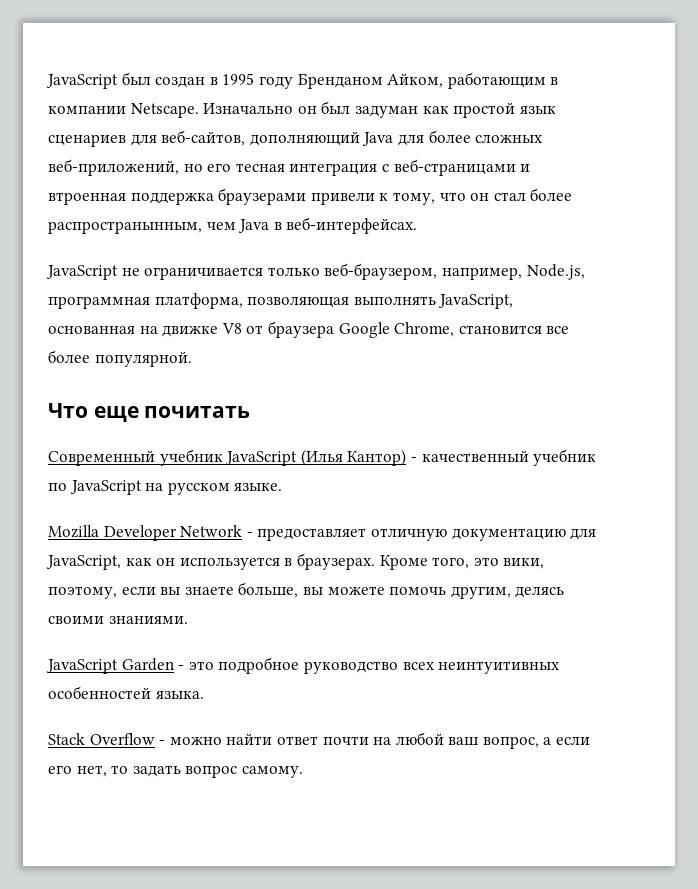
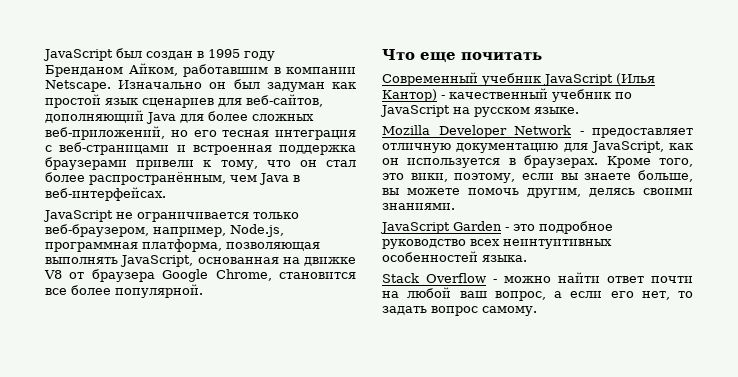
[447,72,546,89] работающим -> [183,64,268,77] работавшим
[48,192,126,205] втроенная -> [192,145,272,155] встроенная
[48,221,202,234] распространынным, -> [89,172,226,185] распространённым,

